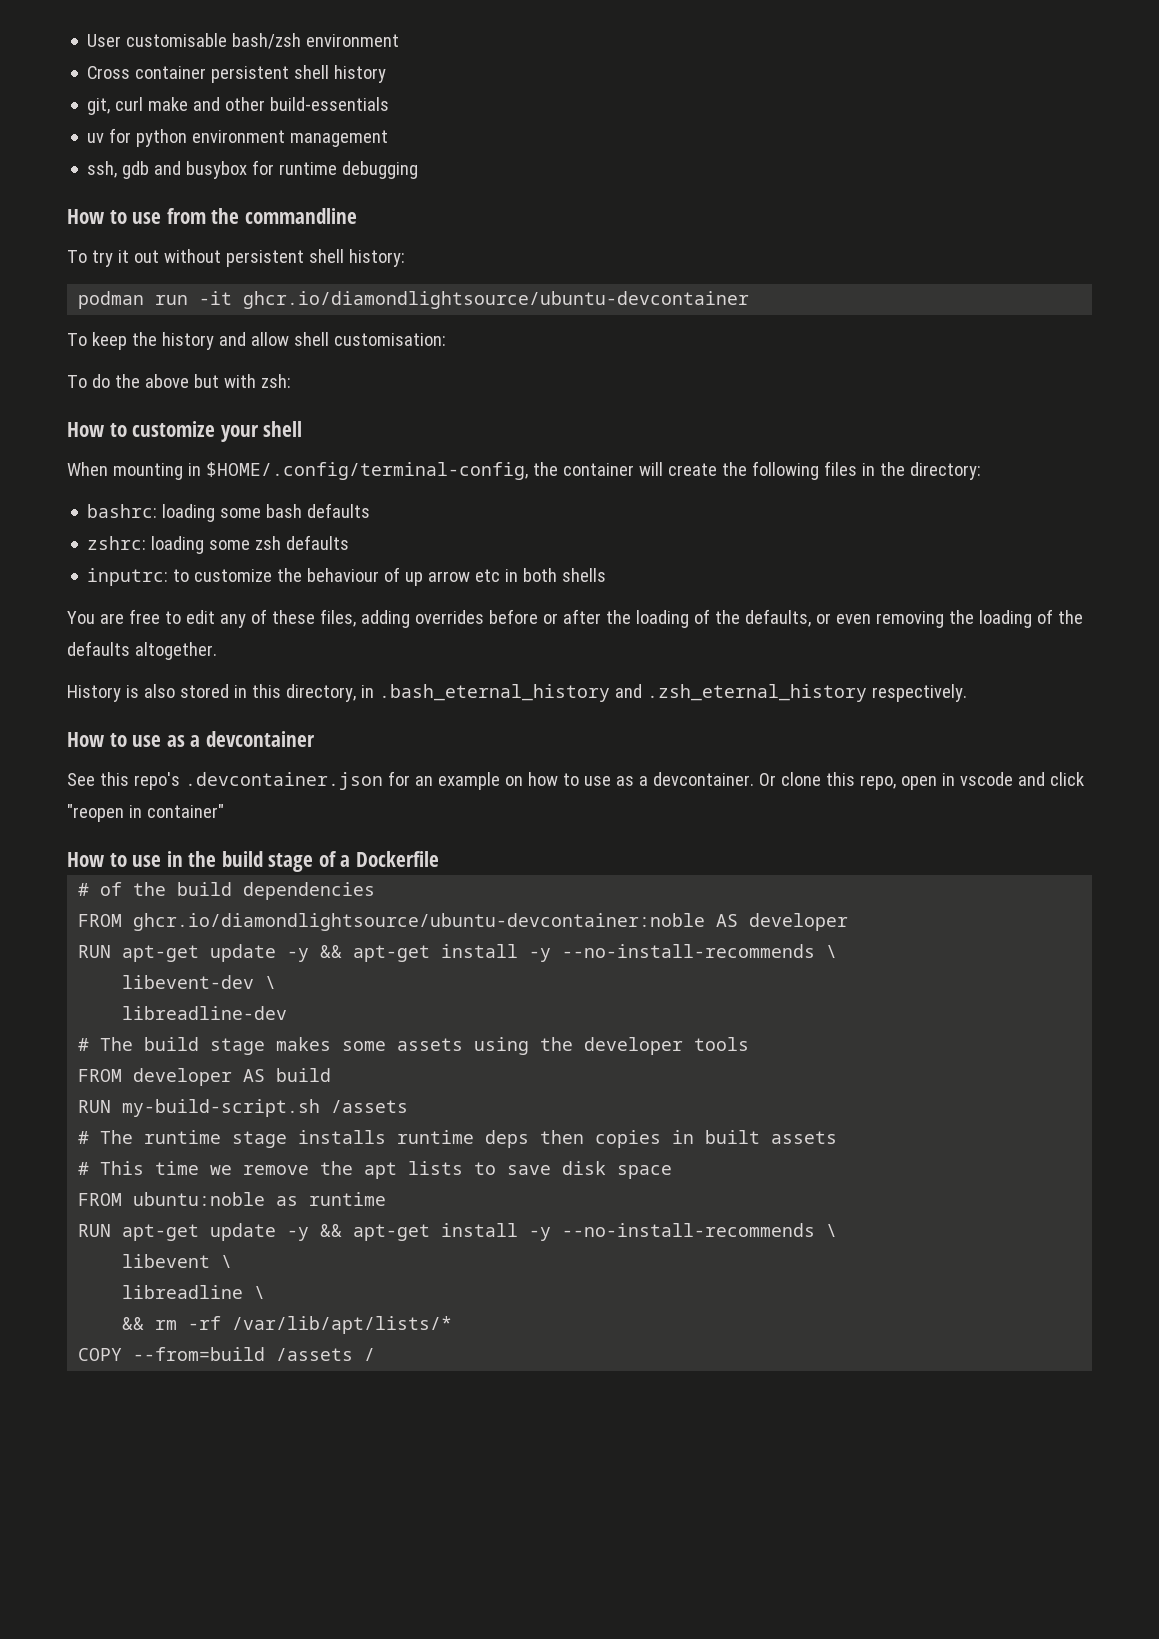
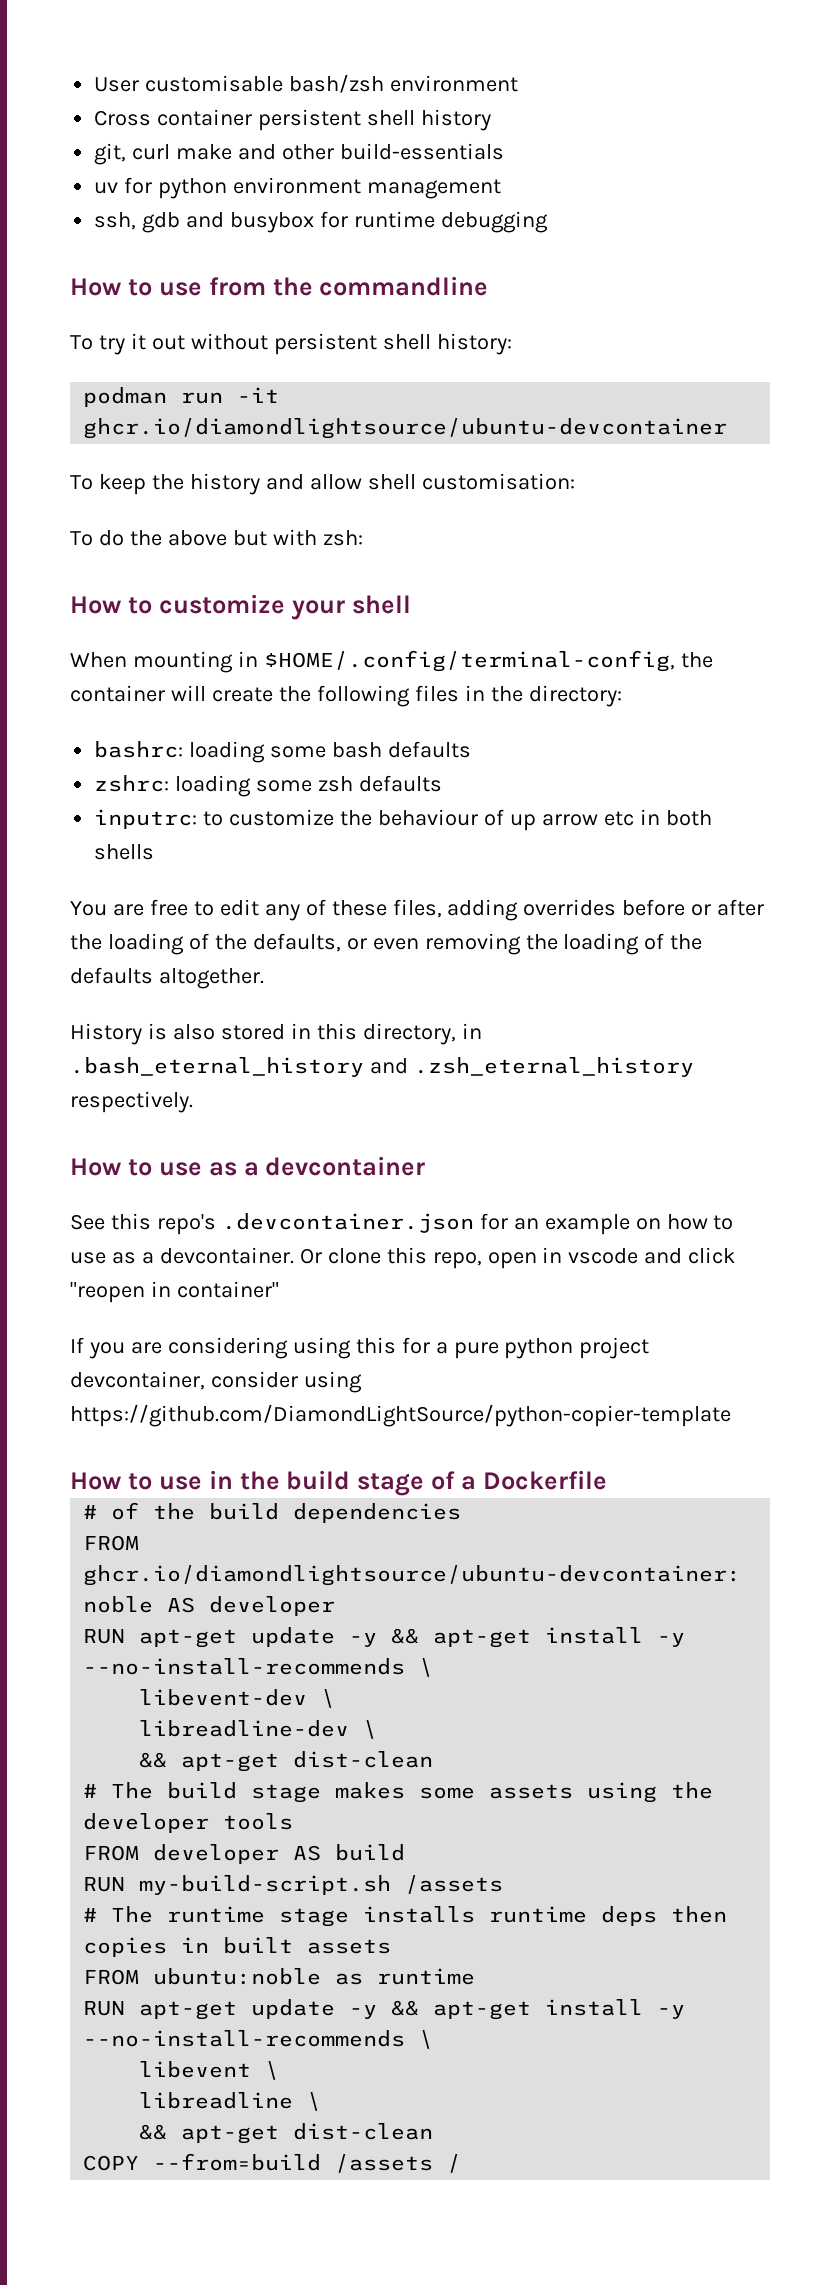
(224, 811) none -> [70,1337,650,1359] [70,1371,362,1393] [70,1404,731,1427] // If you are considering using this for a pure python project devcontainer, consider using https://github.com/DiamondLightSource/python-copier-template
(288, 1013) none -> [363,1720,378,1739] [139,1751,434,1772] \ // && apt-get dist-clean
[78,1161,673,1179] // # This time we remove the apt lists to save disk space -> (392, 1946) none
[155,1316,453,1334] rm -rf /var/lib/apt/lists/* -> [181,2123,434,2144] apt-get dist-clean

